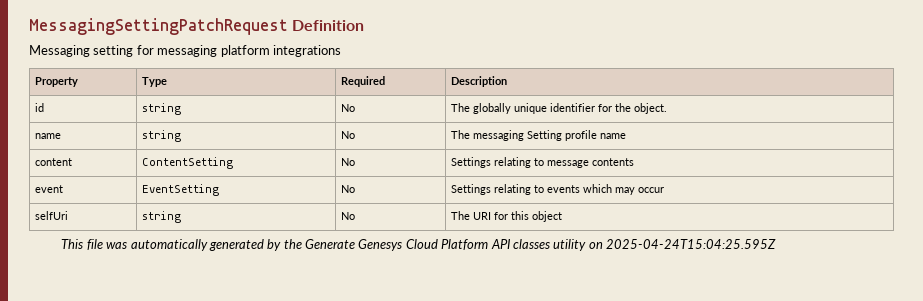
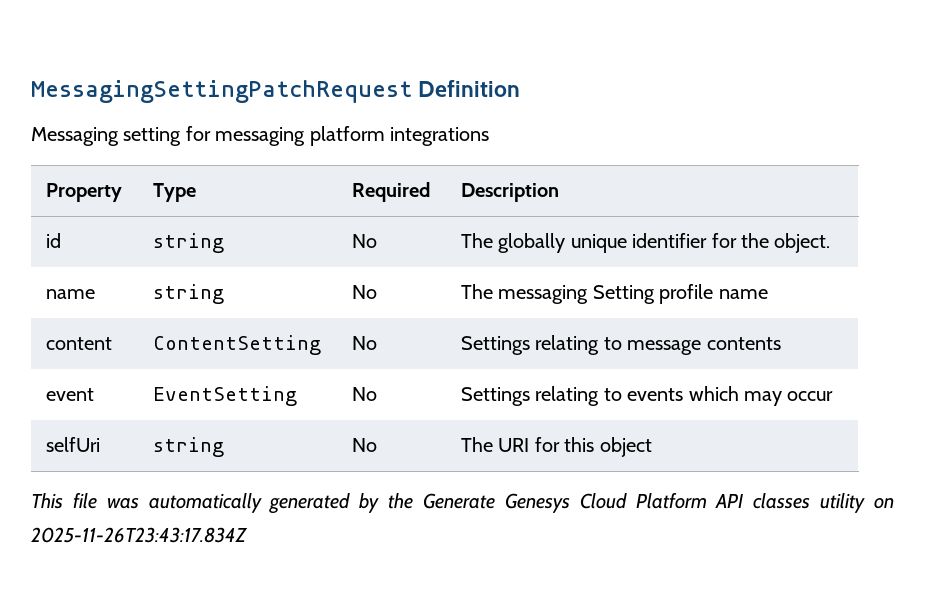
[606,239,777,249] 2025-04-24T15:04:25.595Z -> [31,527,248,543] 2025-11-26T23:43:17.834Z

